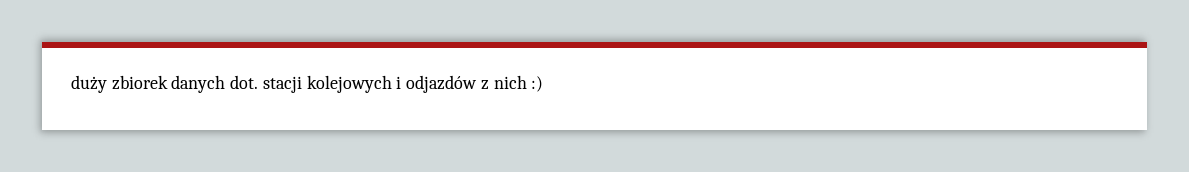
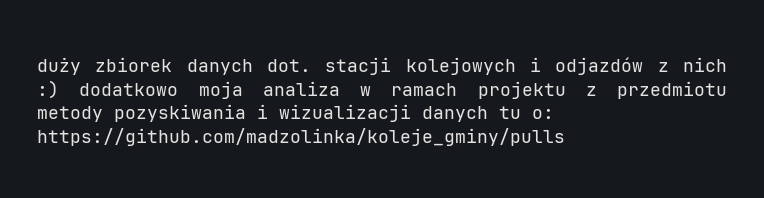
(544, 84) none -> [79,81,727,99] [37,104,554,122] [37,128,565,146] dodatkowo moja analiza w ramach projektu z przedmiotu metody pozyskiwania i wizualizacji danych tu o: https://github.com/madzolinka/koleje_gminy/pulls

